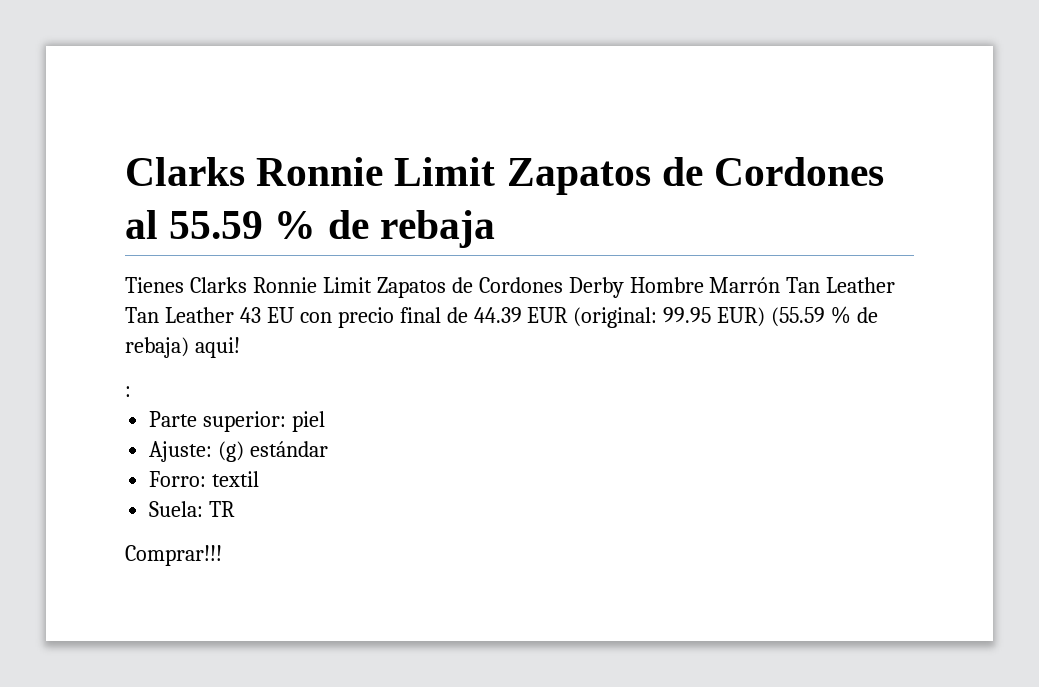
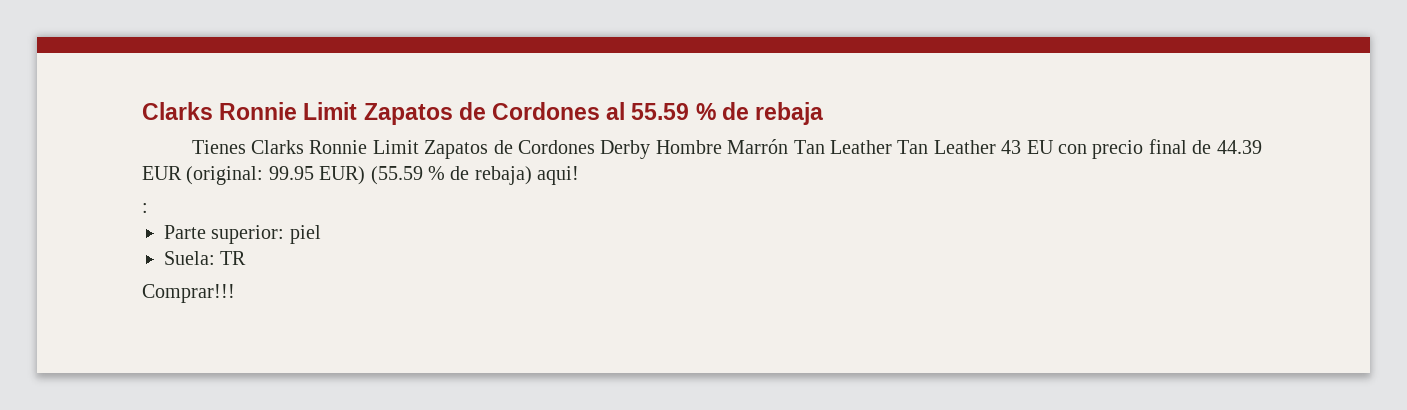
[149,441,329,462] [149,471,260,487] // Ajuste: (g) estándar // Forro: textil -> (321, 234) none

